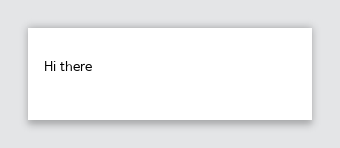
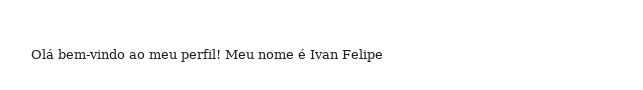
[44,61,92,72] Hi there -> [31,49,383,62] Olá bem-vindo ao meu perfil! Meu nome é Ivan Felipe

